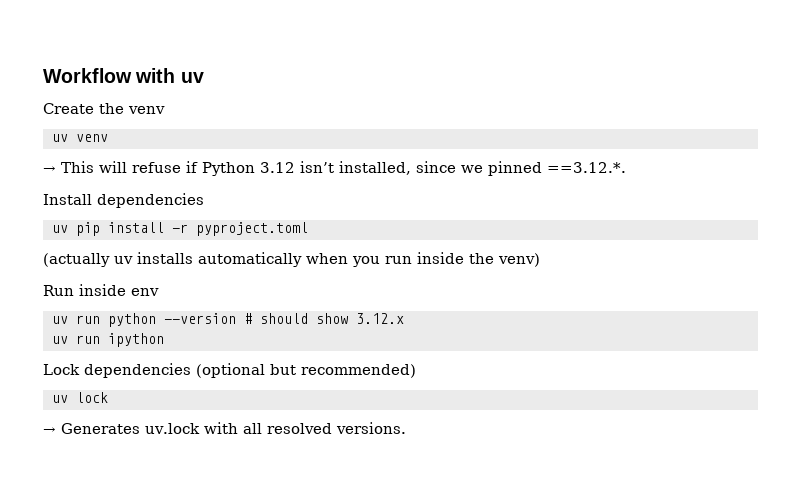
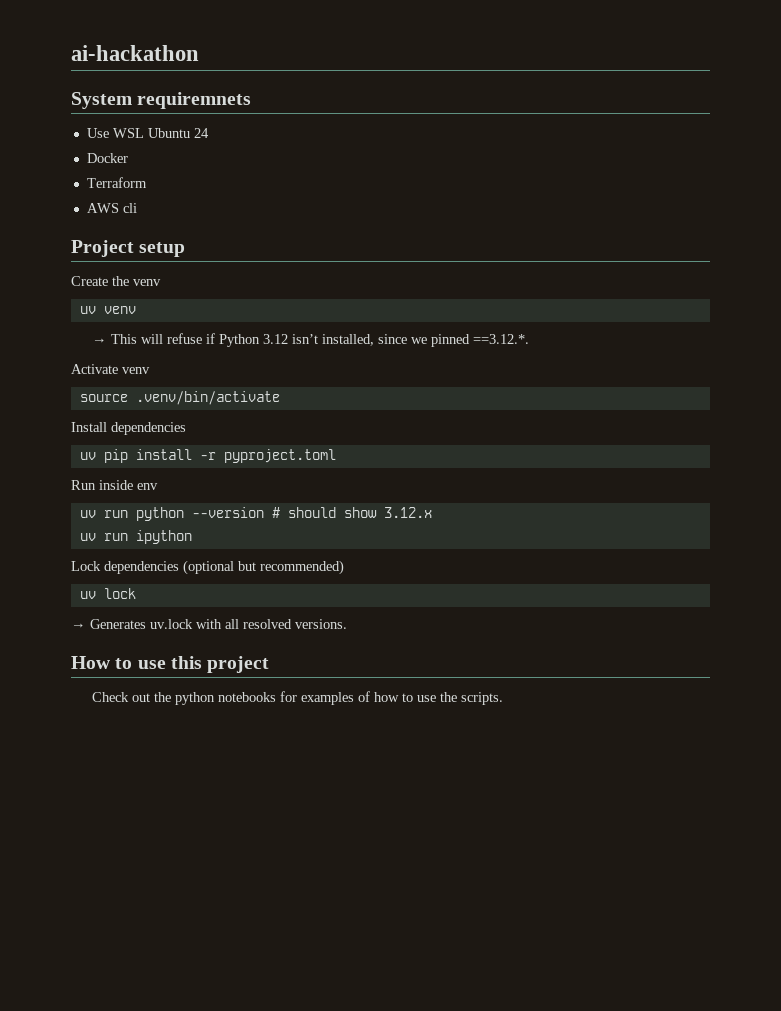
[43,68,204,83] Workflow with uv -> [71,45,199,61] [71,92,252,109] [86,128,209,138] [86,153,128,163] [86,177,147,188] [86,203,137,213] [71,240,186,257] ai-hackathon // System requiremnets // Use WSL Ubuntu 24 // Docker // Terraform // AWS cli // Project setup
(626, 167) none -> [71,364,150,374] [79,391,280,405] // Activate venv // source .venv/bin/activate
[43,252,540,267] // (actually uv installs automatically when you run inside the venv) -> (336, 456) none
(406, 428) none -> [71,656,270,673] [92,691,504,705] // How to use this project // Check out the python notebooks for examples of how to use the scripts.

